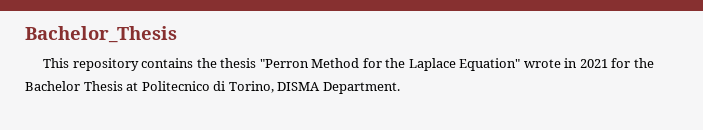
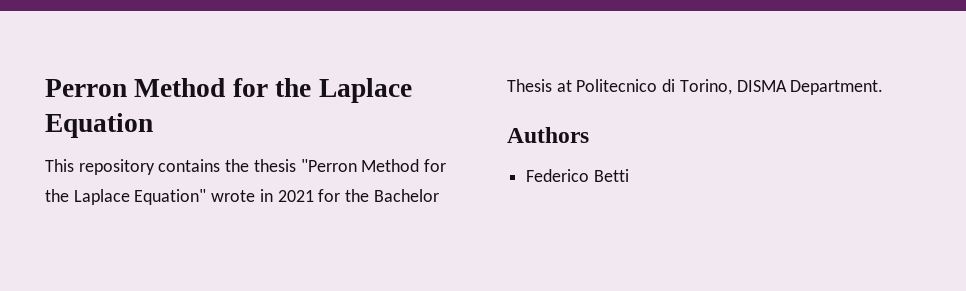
[25,26,177,43] Bachelor_Thesis -> [45,78,412,103] [45,113,153,138] Perron Method for the Laplace Equation
(400, 88) none -> [507,127,589,143] [526,169,629,182] // Authors // Federico Betti

